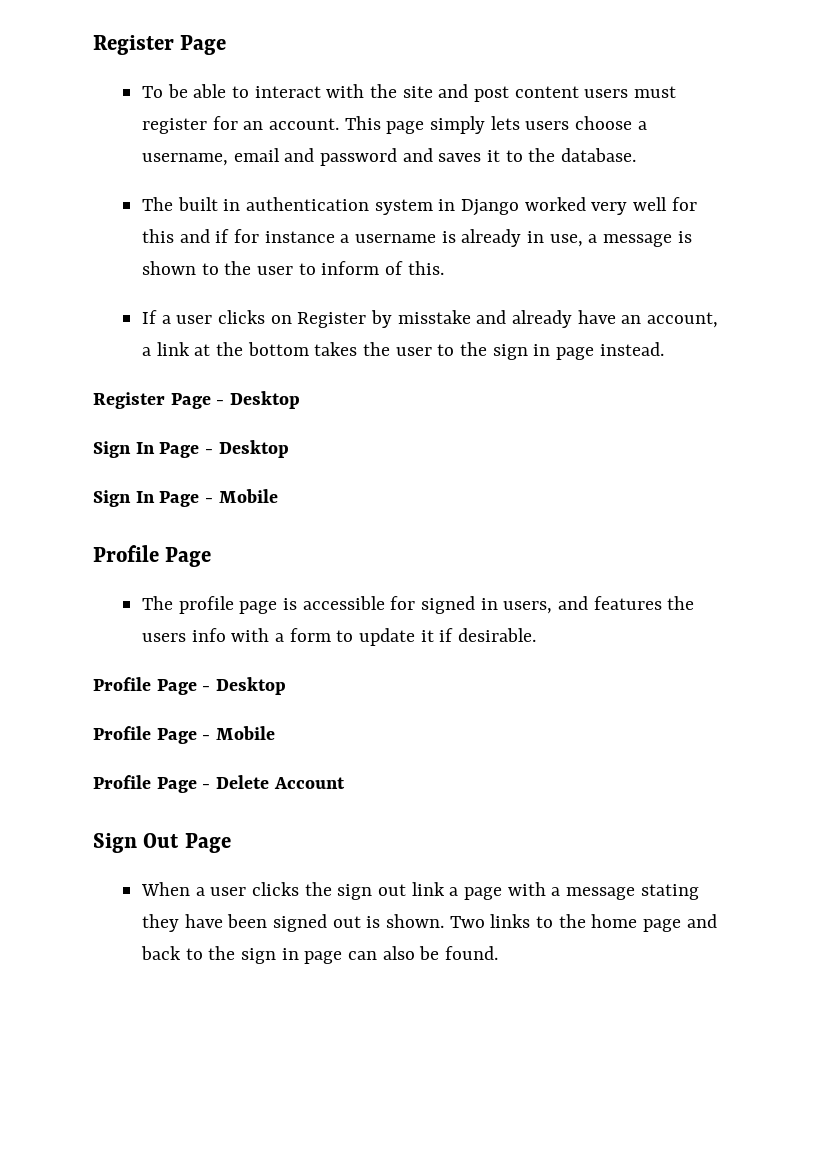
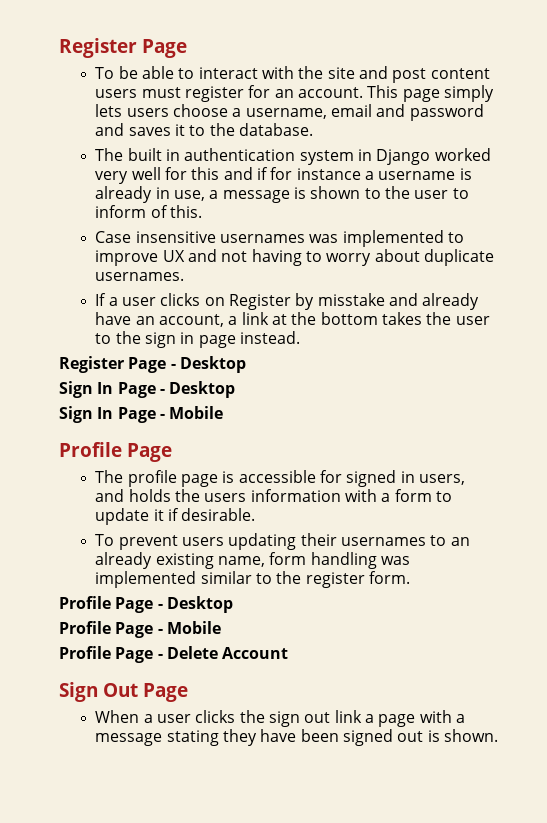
(444, 268) none -> [95,230,464,247] [95,249,494,266] [95,272,185,281] // Case insensitive usernames was implemented to improve UX and not having to worry about duplicate usernames.
[593,596,662,610] features -> [128,489,171,502] holds
[191,628,226,642] info -> [250,489,341,502] information
(536, 635) none -> [95,533,470,550] [95,552,410,569] [95,571,410,588] // To prevent users updating their usernames to an already existing name, form handling was implemented similar to the register form.
[449,914,717,932] [140,946,498,964] Two links to the home page and back to the sign in page can also be found. -> (498, 735) none

